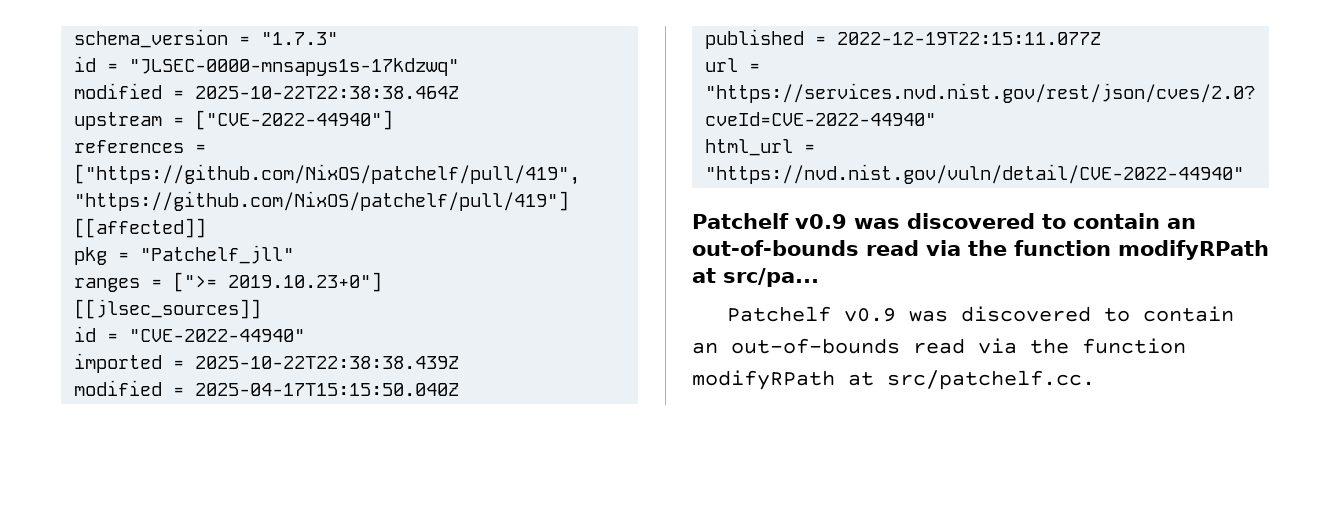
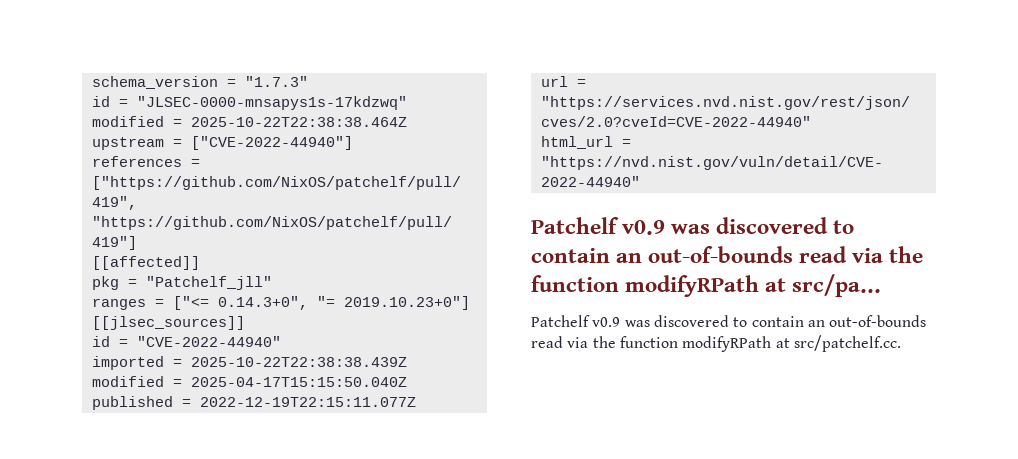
[173,272,218,292] [">= -> [172,296,335,310] ["<= 0.14.3+0", "=

